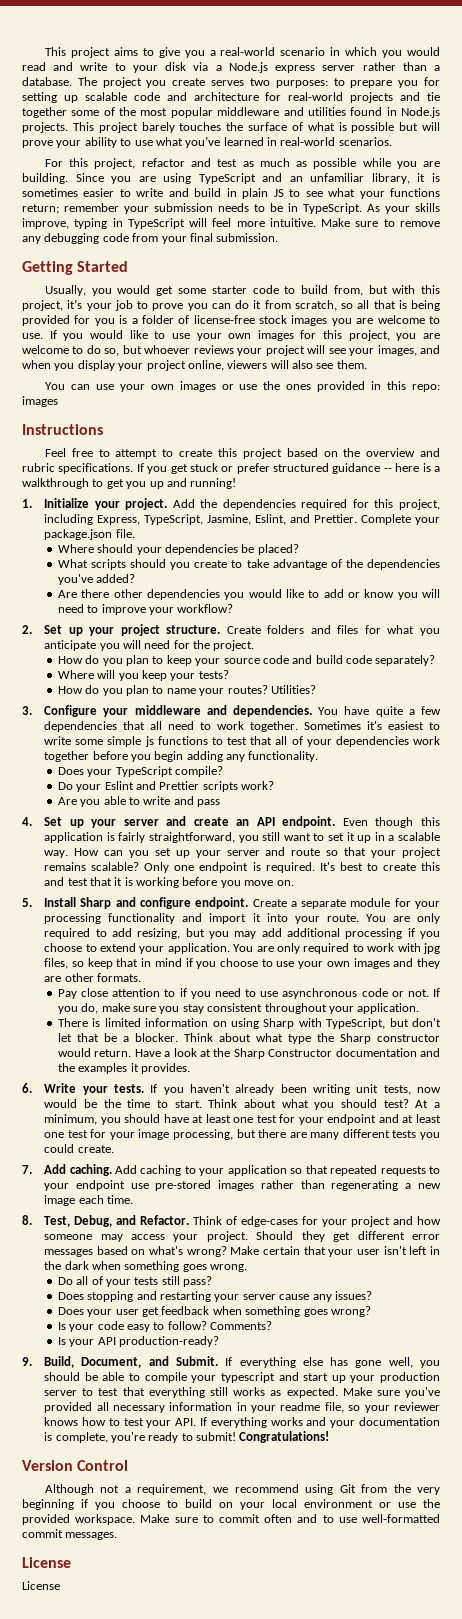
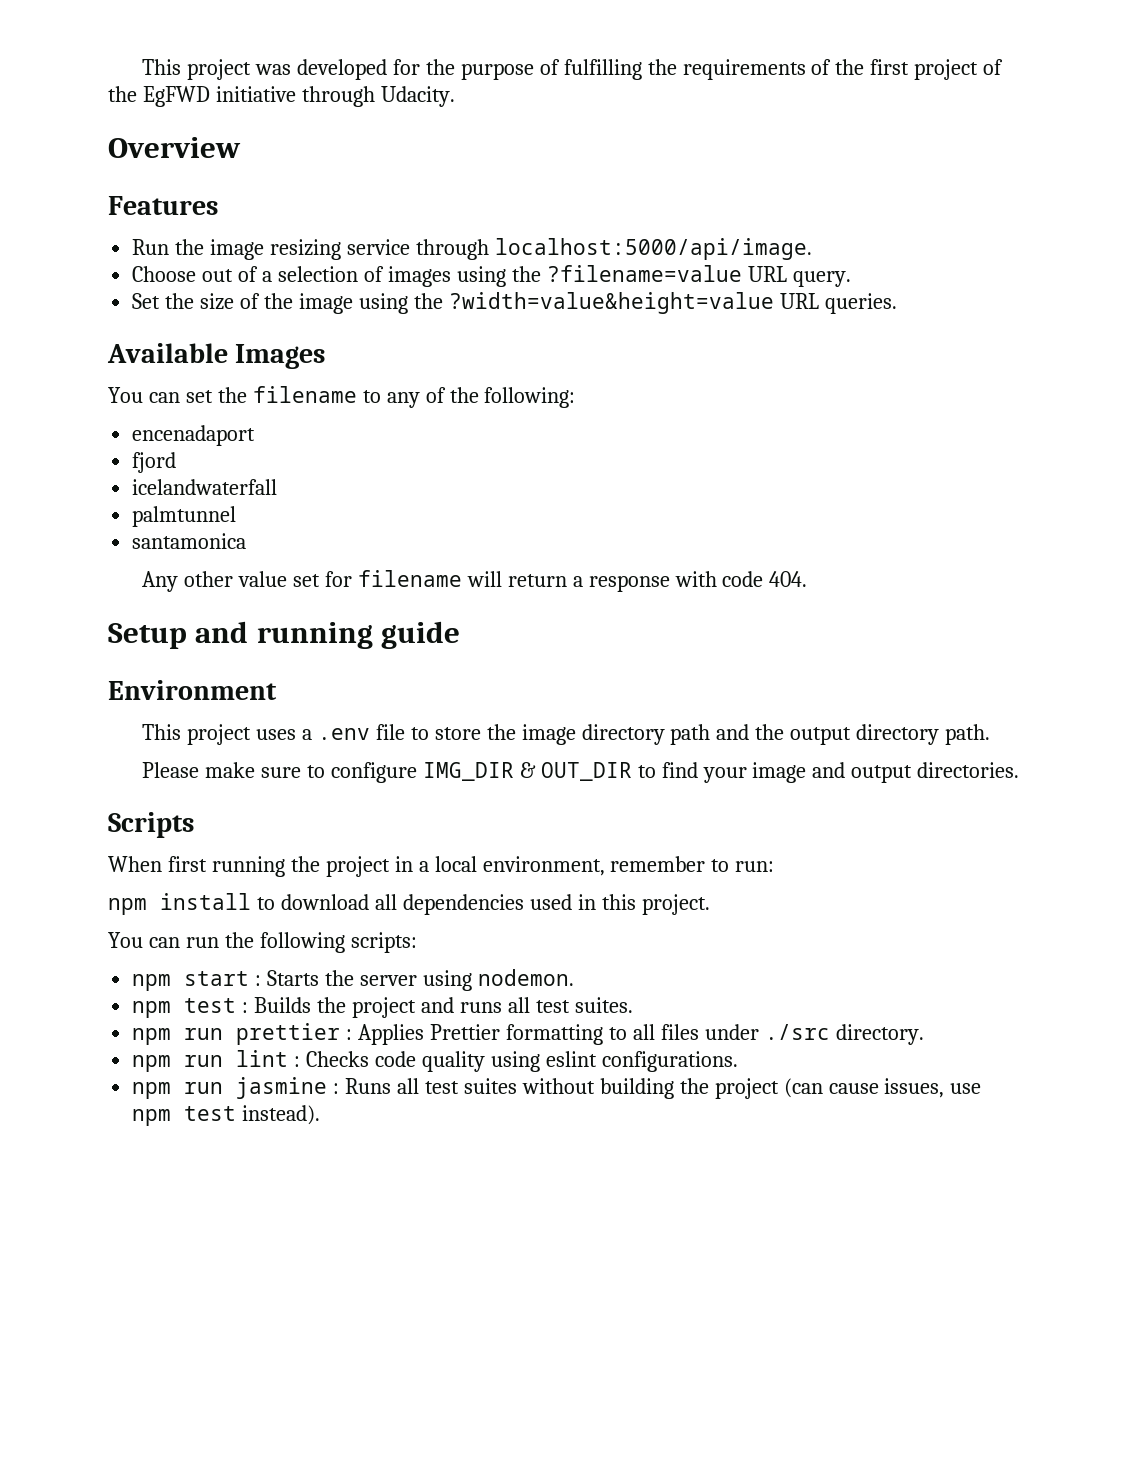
[44,47,440,58] [22,62,440,73] [22,77,440,88] [22,92,440,103] [22,107,441,118] [22,122,440,133] [22,136,392,148] [44,158,441,169] [22,173,441,184] [22,188,440,199] [22,203,440,214] [22,218,440,229] [22,233,279,244] [22,261,129,275] [44,285,441,296] [22,299,440,311] [22,315,440,326] [22,330,441,341] [22,345,440,356] [22,360,367,371] [44,381,441,392] [22,396,58,407] [22,424,103,435] [44,448,441,459] [22,463,440,474] [22,478,237,489] [22,498,440,510] [44,514,440,525] [44,529,135,540] [57,544,299,555] [57,559,440,570] [57,574,136,585] [57,589,440,600] [57,604,234,615] [22,624,440,636] [44,640,255,651] [57,655,436,666] [57,670,229,681] [57,685,316,696] [22,705,442,717] [44,721,440,732] [44,736,440,747] [44,751,319,762] [57,766,224,777] [57,781,275,792] [57,796,221,807] [22,816,440,828] [44,832,440,843] [44,847,441,858] [44,862,440,873] [44,877,294,888] [22,897,440,909] [44,913,440,924] [44,928,440,939] [44,943,440,954] [44,958,440,969] [44,973,141,982] [57,988,440,999] [57,1003,420,1014] [57,1018,441,1029] [57,1033,440,1044] [57,1048,440,1059] [57,1063,191,1074] [22,1083,441,1095] [44,1099,440,1110] [44,1114,441,1125] [44,1129,440,1140] [44,1144,114,1153] [22,1164,441,1176] [44,1180,441,1191] [44,1195,133,1206] [22,1215,442,1227] [44,1231,441,1242] [44,1246,440,1257] [44,1261,248,1272] [57,1276,213,1287] [57,1291,372,1302] [57,1306,371,1317] [57,1321,273,1332] [57,1336,220,1347] [22,1356,440,1368] [44,1372,441,1383] [44,1387,440,1398] [44,1402,441,1413] [44,1417,441,1428] [44,1431,330,1443] [22,1460,129,1471] [44,1484,441,1495] [22,1499,440,1510] [22,1514,440,1525] [22,1529,118,1540] [22,1557,71,1568] [22,1581,60,1590] This project aims to give you a real-world scenario in which you would read and write to your disk via a Node.js express server rather than a database. The project you create serves two purposes: to prepare you for setting up scalable code and architecture for real-world projects and tie together some of the most popular middleware and utilities found in Node.js projects. This project barely touches the surface of what is possible but will prove your ability to use what you’ve learned in real-world scenarios. // For this project, refactor and test as much as possible while you are building. Since you are using TypeScript and an unfamiliar library, it is sometimes easier to write and build in plain JS to see what your functions return; remember your submission needs to be in TypeScript. As your skills improve, typing in TypeScript will feel more intuitive. Make sure to remove any debugging code from your final submission. // Getting Started // Usually, you would get some starter code to build from, but with this project, it’s your job to prove you can do it from scratch, so all that is being provided for you is a folder of license-free stock images you are welcome to use. If you would like to use your own images for this project, you are welcome to do so, but whoever reviews your project will see your images, and when you display your project online, viewers will also see them. // You can use your own images or use the ones provided in this repo: images // Instructions // Feel free to attempt to create this project based on the overview and rubric specifications. If you get stuck or prefer structured guidance -- here is a walkthrough to get you up and running! // 1. Initialize your project. Add the dependencies required for this project, including Express, TypeScript, Jasmine, Eslint, and Prettier. Complete your package.json file. // Where should your dependencies be placed? // What scripts should you create to take advantage of the dependencies you've added? // Are there other dependencies you would like to add or know you will need to improve your workflow? // 2. Set up your project structure. Create folders and files for what you anticipate you will need for the project. // How do you plan to keep your source code and build code separately? // Where will you keep your tests? // How do you plan to name your routes? Utilities? // 3. Configure your middleware and dependencies. You have quite a few dependencies that all need to work together. Sometimes it's easiest to write some simple js functions to test that all of your dependencies work together before you begin adding any functionality. // Does your TypeScript compile? // Do your Eslint and Prettier scripts work? // Are you able to write and pass // 4. Set up your server and create an API endpoint. Even though this application is fairly straightforward, you still want to set it up in a scalable way. How can you set up your server and route so that your project remains scalable? Only one endpoint is required. It's best to create this and test that it is working before you move on. // 5. Install Sharp and configure endpoint. Create a separate module for your processing functionality and import it into your route. You are only required to add resizing, but you may add additional processing if you choose to extend your application. You are only required to work with jpg files, so keep that in mind if you choose to use your own images and they are other formats. // Pay close attention to if you need to use asynchronous code or not. If you do, make sure you stay consistent throughout your application. // There is limited information on using Sharp with TypeScript, but don't let that be a blocker. Think about what type the Sharp constructor would return. Have a look at the Sharp Constructor documentation and the examples it provides. // 6. Write your tests. If you haven't already been writing unit tests, now would be the time to start. Think about what you should test? At a minimum, you should have at least one test for your endpoint and at least one test for your image processing, but there are many different tests you could create. // 7. Add caching. Add caching to your application so that repeated requests to your endpoint use pre-stored images rather than regenerating a new image each time. // 8. Test, Debug, and Refactor. Think of edge-cases for your project and how someone may access your project. Should they get different error messages based on what's wrong? Make certain that your user isn't left in the dark when something goes wrong. // Do all of your tests still pass? // Does stopping and restarting your server cause any issues? // Does your user get feedback when something goes wrong? // Is your code easy to follow? Comments? // Is your API production-ready? // 9. Build, Document, and Submit. If everything else has gone well, you should be able to compile your typescript and start up your production server to test that everything still works as expected. Make sure you've provided all necessary information in your readme file, so your reviewer knows how to test your API. If everything works and your documentation is complete, you're ready to submit! Congratulations! // Version Control // Although not a requirement, we recommend using Git from the very beginning if you choose to build on your local environment or use the provided workspace. Make sure to commit often and to use well-formatted commit messages. // License // License -> [142,59,1004,80] [108,86,455,107] [108,137,241,158] [108,196,218,215] [132,238,812,260] [132,265,851,287] [132,292,897,314] [107,343,326,369] [108,386,576,408] [132,425,256,446] [132,452,177,473] [132,479,278,495] [132,506,237,527] [132,533,247,549] [142,570,808,592] [108,621,461,649] [108,680,277,700] [142,724,991,745] [142,762,1020,783] [108,812,194,838] [108,856,775,877] [108,893,710,915] [108,932,417,953] [132,969,574,991] [132,997,633,1018] [132,1023,924,1045] [132,1050,738,1072] [132,1077,982,1099] [132,1105,321,1126] This project was developed for the purpose of fulfilling the requirements of the first project of the EgFWD initiative through Udacity. // Overview // Features // Run the image resizing service through localhost:5000/api/image. // Choose out of a selection of images using the ?filename=value URL query. // Set the size of the image using the ?width=value&height=value URL queries. // Available Images // You can set the filename to any of the following: // encenadaport // fjord // icelandwaterfall // palmtunnel // santamonica // Any other value set for filename will return a response with code 404. // Setup and running guide // Environment // This project uses a .env file to store the image directory path and the output directory path. // Please make sure to configure IMG_DIR & OUT_DIR to find your image and output directories. // Scripts // When first running the project in a local environment, remember to run: // npm install to download all dependencies used in this project. // You can run the following scripts: // npm start : Starts the server using nodemon. // npm test : Builds the project and runs all test suites. // npm run prettier : Applies Prettier formatting to all files under ./src directory. // npm run lint : Checks code quality using eslint configurations. // npm run jasmine : Runs all test suites without building the project (can cause issues, use npm test instead).

